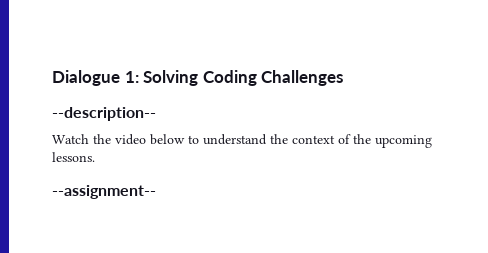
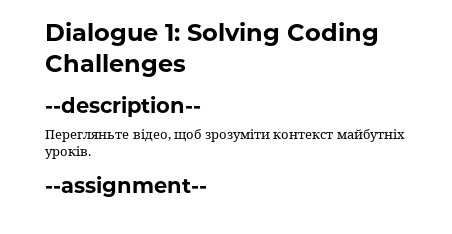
[52,134,432,148] [52,152,95,162] Watch the video below to understand the context of the upcoming lessons. -> [45,129,405,142] [45,146,91,159] Перегляньте відео, щоб зрозуміти контекст майбутніх уроків.

